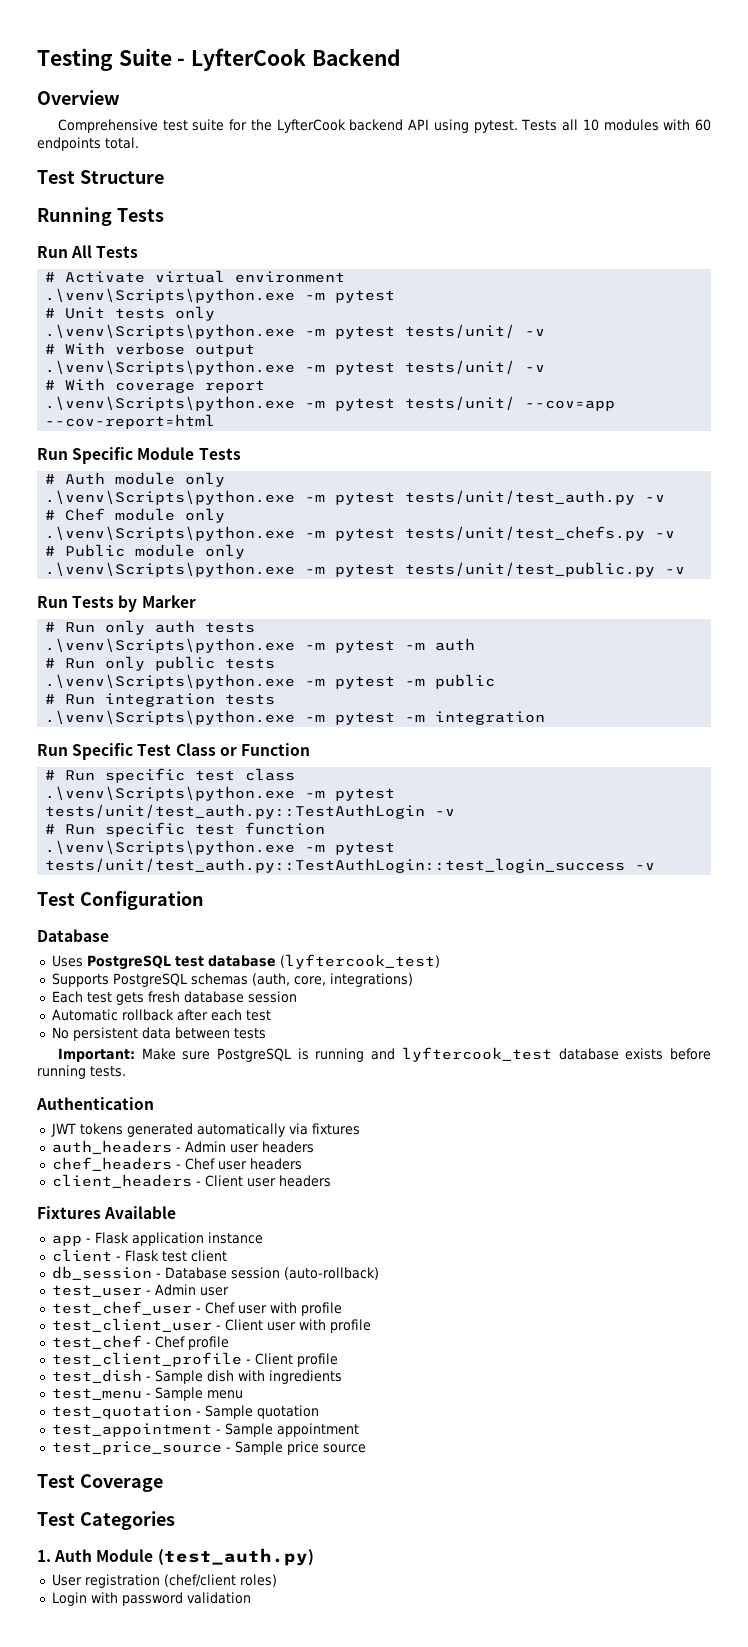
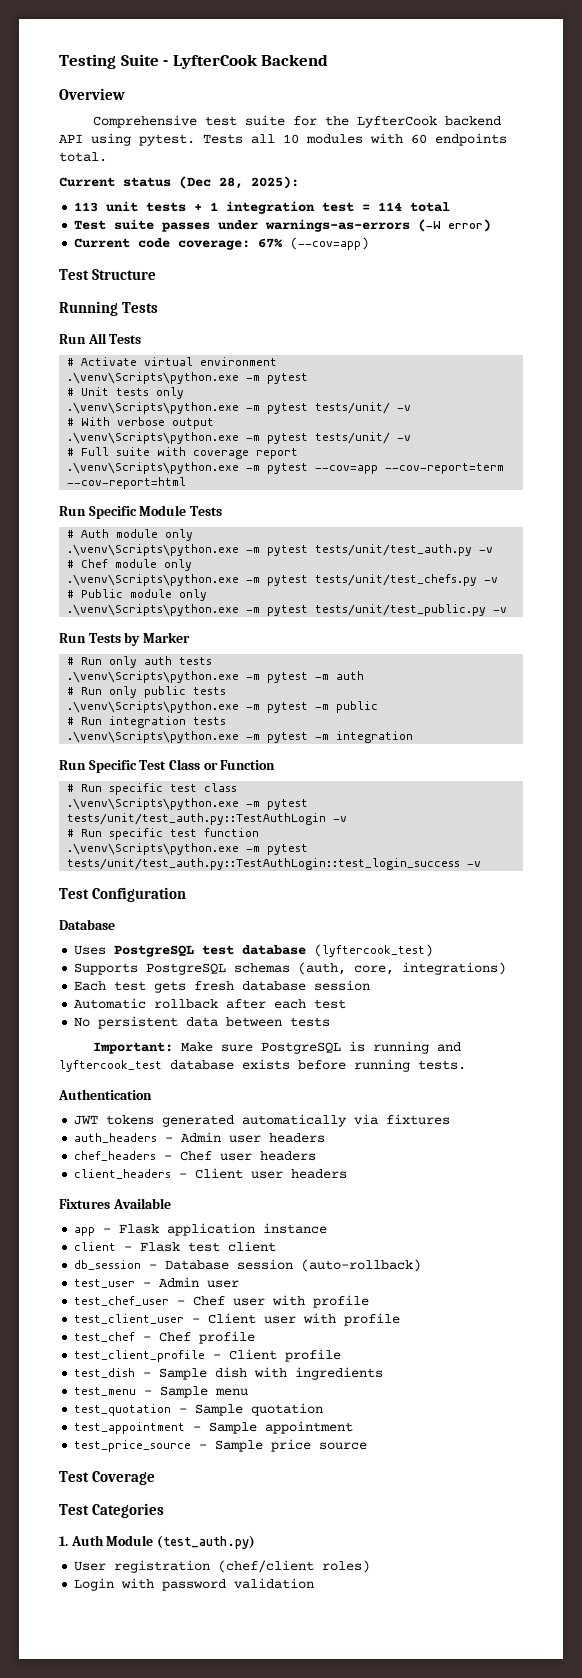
(139, 143) none -> [59,176,299,189] [74,201,451,214] [74,219,492,232] [74,237,370,250] // Current status (Dec 28, 2025): // 113 unit tests + 1 integration test = 114 total // Test suite passes under warnings-as-errors (-W error) // Current code coverage: 67% (--cov=app)
[65,378,106,390] With -> [81,447,187,456] Full suite with
[405,396,616,411] tests/unit/ --cov=app -> [315,463,505,474] --cov=app --cov-report=term

